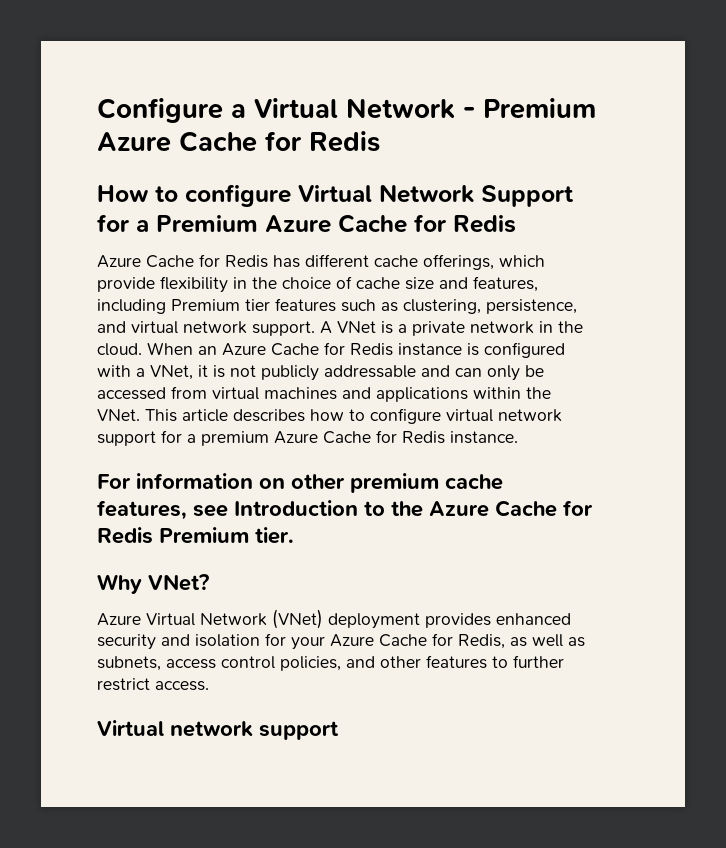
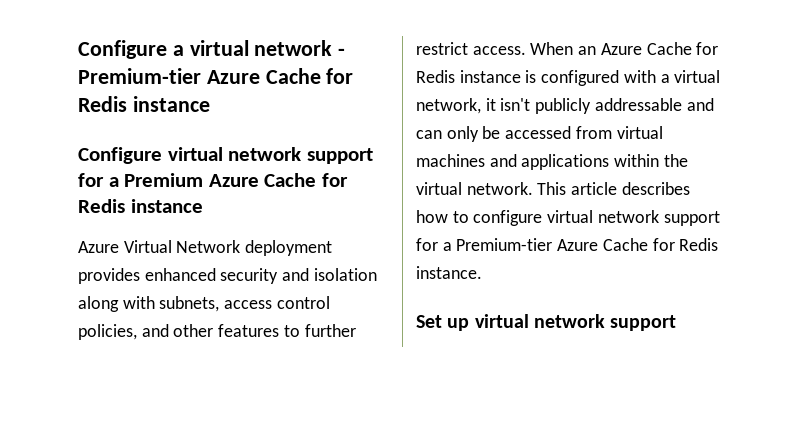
[254,98,596,119] [97,131,380,152] [97,184,574,207] Virtual Network - Premium Azure Cache for Redis // How to configure Virtual Network Support -> [189,40,346,56] [78,68,354,84] [78,96,210,112] [78,147,373,164] virtual network - Premium-tier Azure Cache for Redis instance // Configure virtual network support
[97,254,545,270] [97,276,538,293] [97,298,577,314] [97,321,583,336] [97,343,142,356] // Azure Cache for Redis has different cache offerings, which provide flexibility in the choice of cache size and features, including Premium tier features such as clustering, persistence, and virtual network support. A VNet is a private network in the cloud. -> [130,199,203,213] [78,240,333,256] [78,268,377,284] [78,296,330,312] [78,324,356,340] [416,42,526,55] instance // Azure Virtual Network deployment provides enhanced security and isolation along with subnets, access control policies, and other features to further restrict access.
[150,365,256,380] VNet, it is not -> [674,70,721,83] [416,98,531,114] virtual network, it isn't
[97,409,140,421] VNet. -> [416,182,533,195] virtual network.
[201,431,269,446] premium -> [456,238,553,251] Premium-tier
[97,473,503,493] [97,500,593,520] [97,527,294,544] [97,574,209,594] [97,609,571,629] [97,633,585,650] [97,655,564,671] [97,678,209,691] [97,720,164,736] For information on other premium cache features, see Introduction to the Azure Cache for Redis Premium tier. // Why VNet? // Azure Virtual Network (VNet) deployment provides enhanced security and isolation for your Azure Cache for Redis, as well as subnets, access control policies, and other features to further restrict access. // Virtual -> [416,314,529,331] Set up virtual

